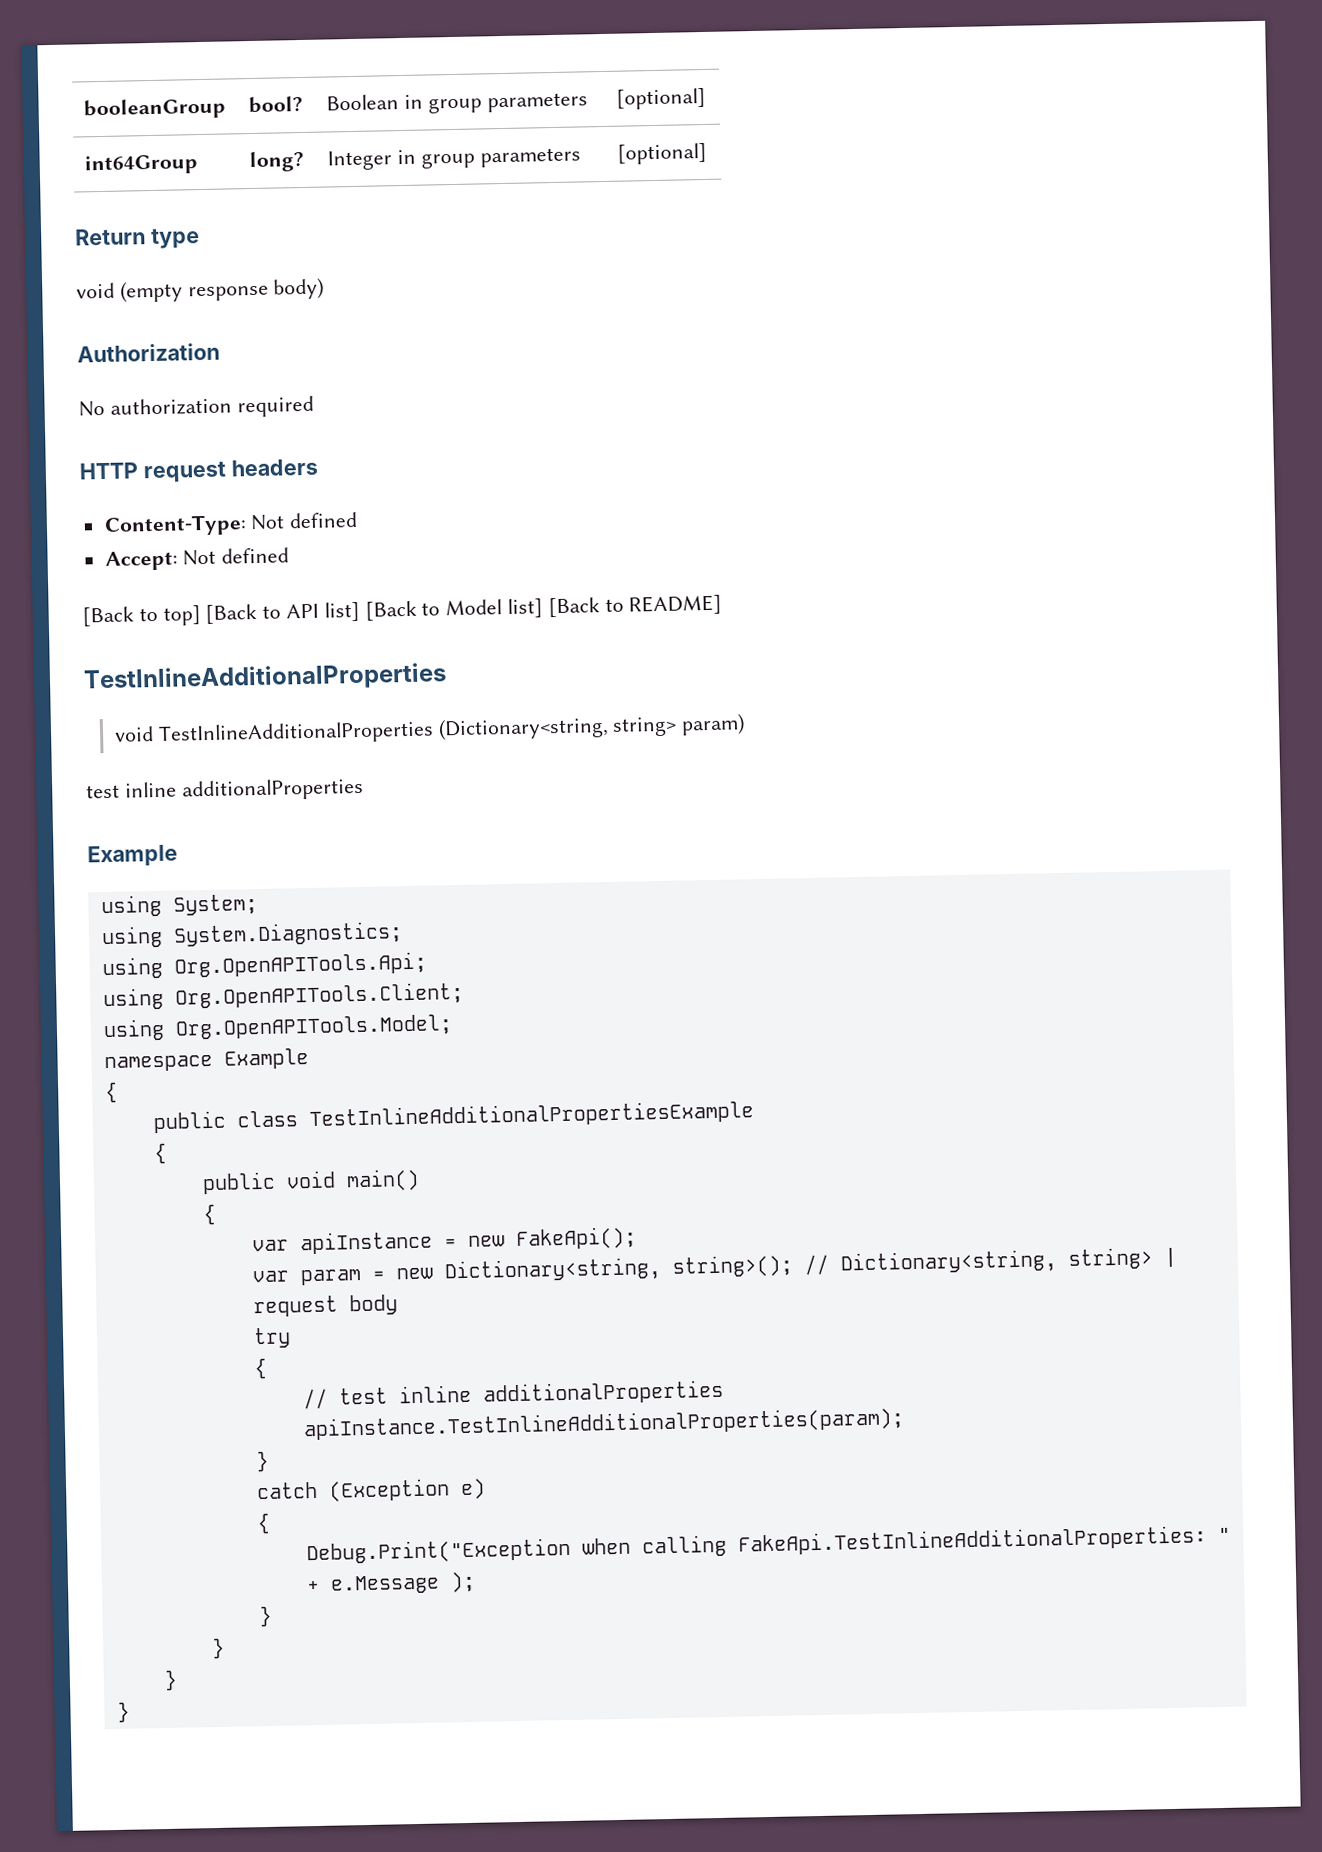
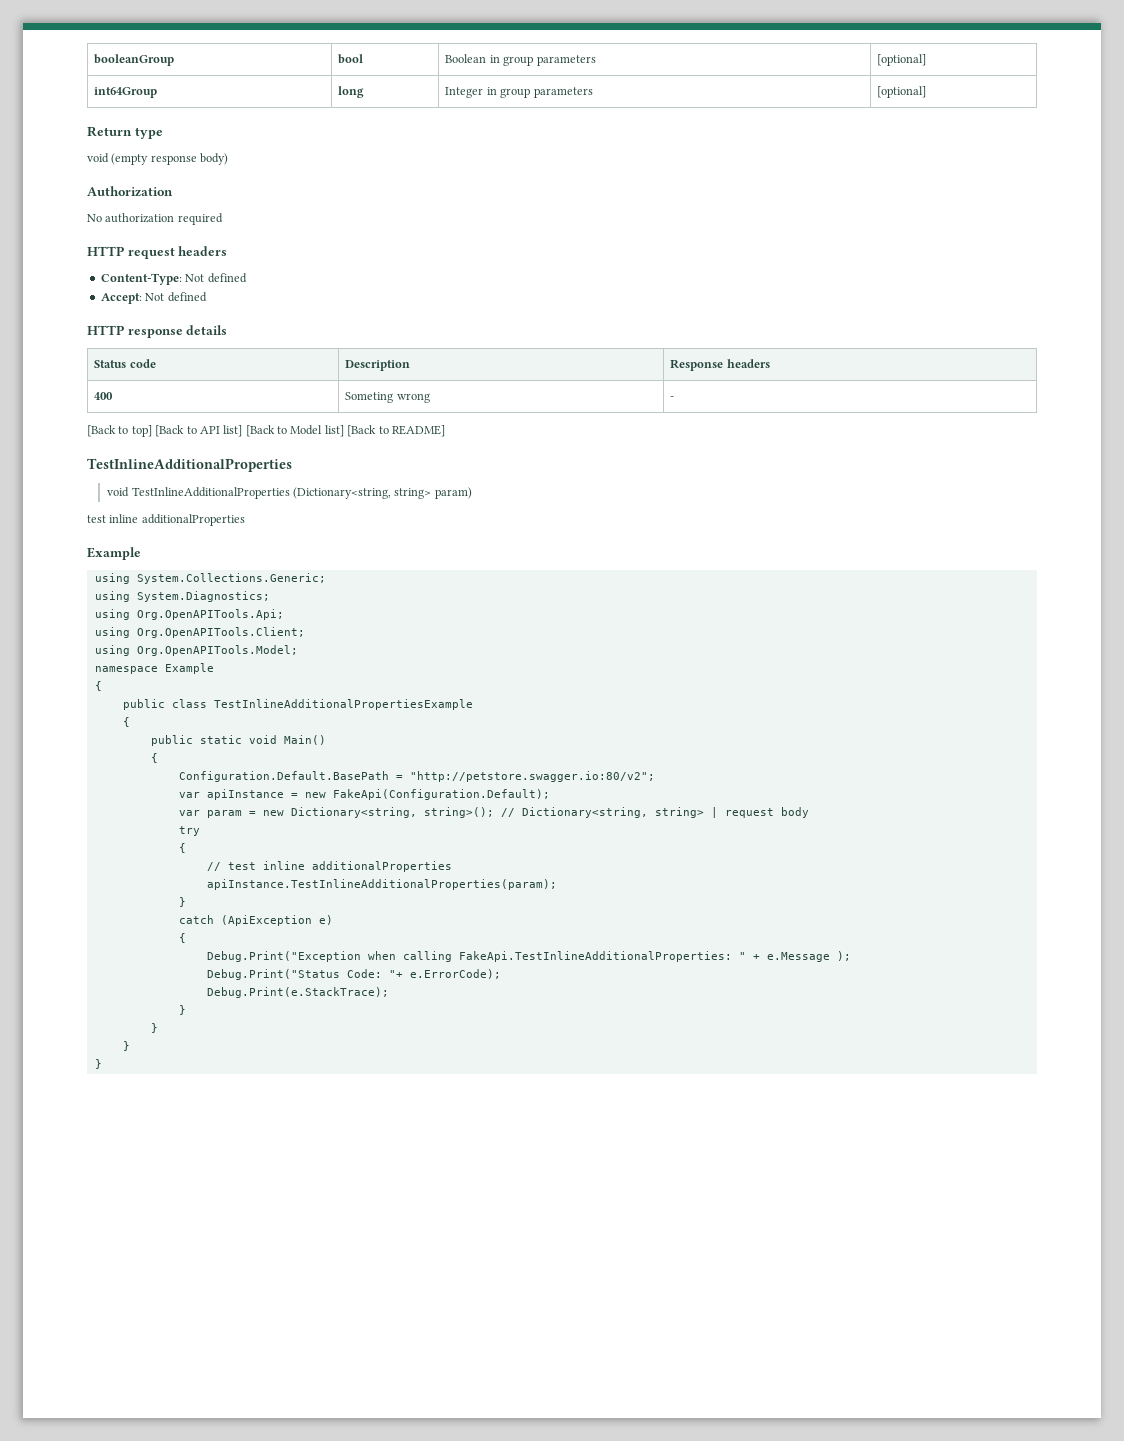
[248,95,304,114] bool? -> [338,54,364,64] bool
[249,150,305,173] long? -> [338,86,365,98] long
(290, 555) none -> [87,325,228,338] [94,359,156,368] [345,360,411,371] [670,359,770,371] [94,392,114,400] [345,392,430,403] [670,396,675,400] // HTTP response details // Status code | Description | Response headers // 400 | Someting wrong | -
[172,894,258,916] System; -> [136,573,326,584] System.Collections.Generic;
[285,1168,420,1192] [202,1203,216,1226] void main() // { -> [199,735,326,745] [150,753,158,763] [178,771,655,782] static void Main() // { // Configuration.Default.BasePath = "http://petstore.swagger.io:80/v2";
[514,1226,637,1250] FakeApi(); -> [332,789,550,800] FakeApi(Configuration.Default);
[327,1478,450,1502] (Exception -> [220,915,312,926] (ApiException
(476, 1582) none -> [206,969,501,980] [206,987,389,998] // Debug.Print("Status Code: "+ e.ErrorCode); // Debug.Print(e.StackTrace);

